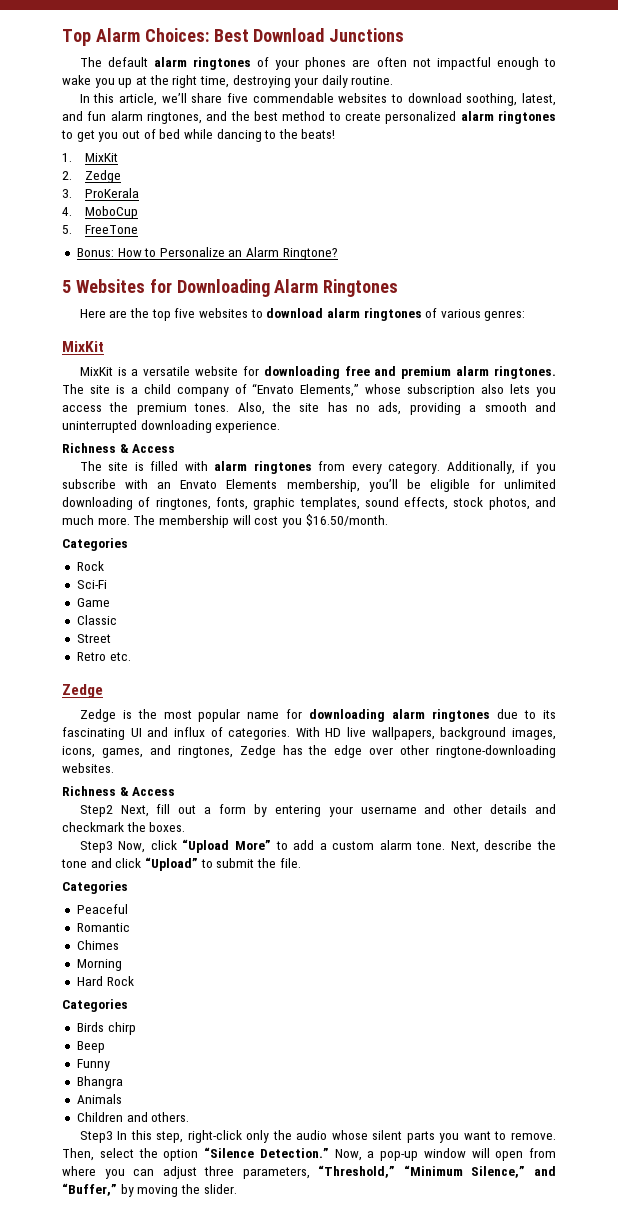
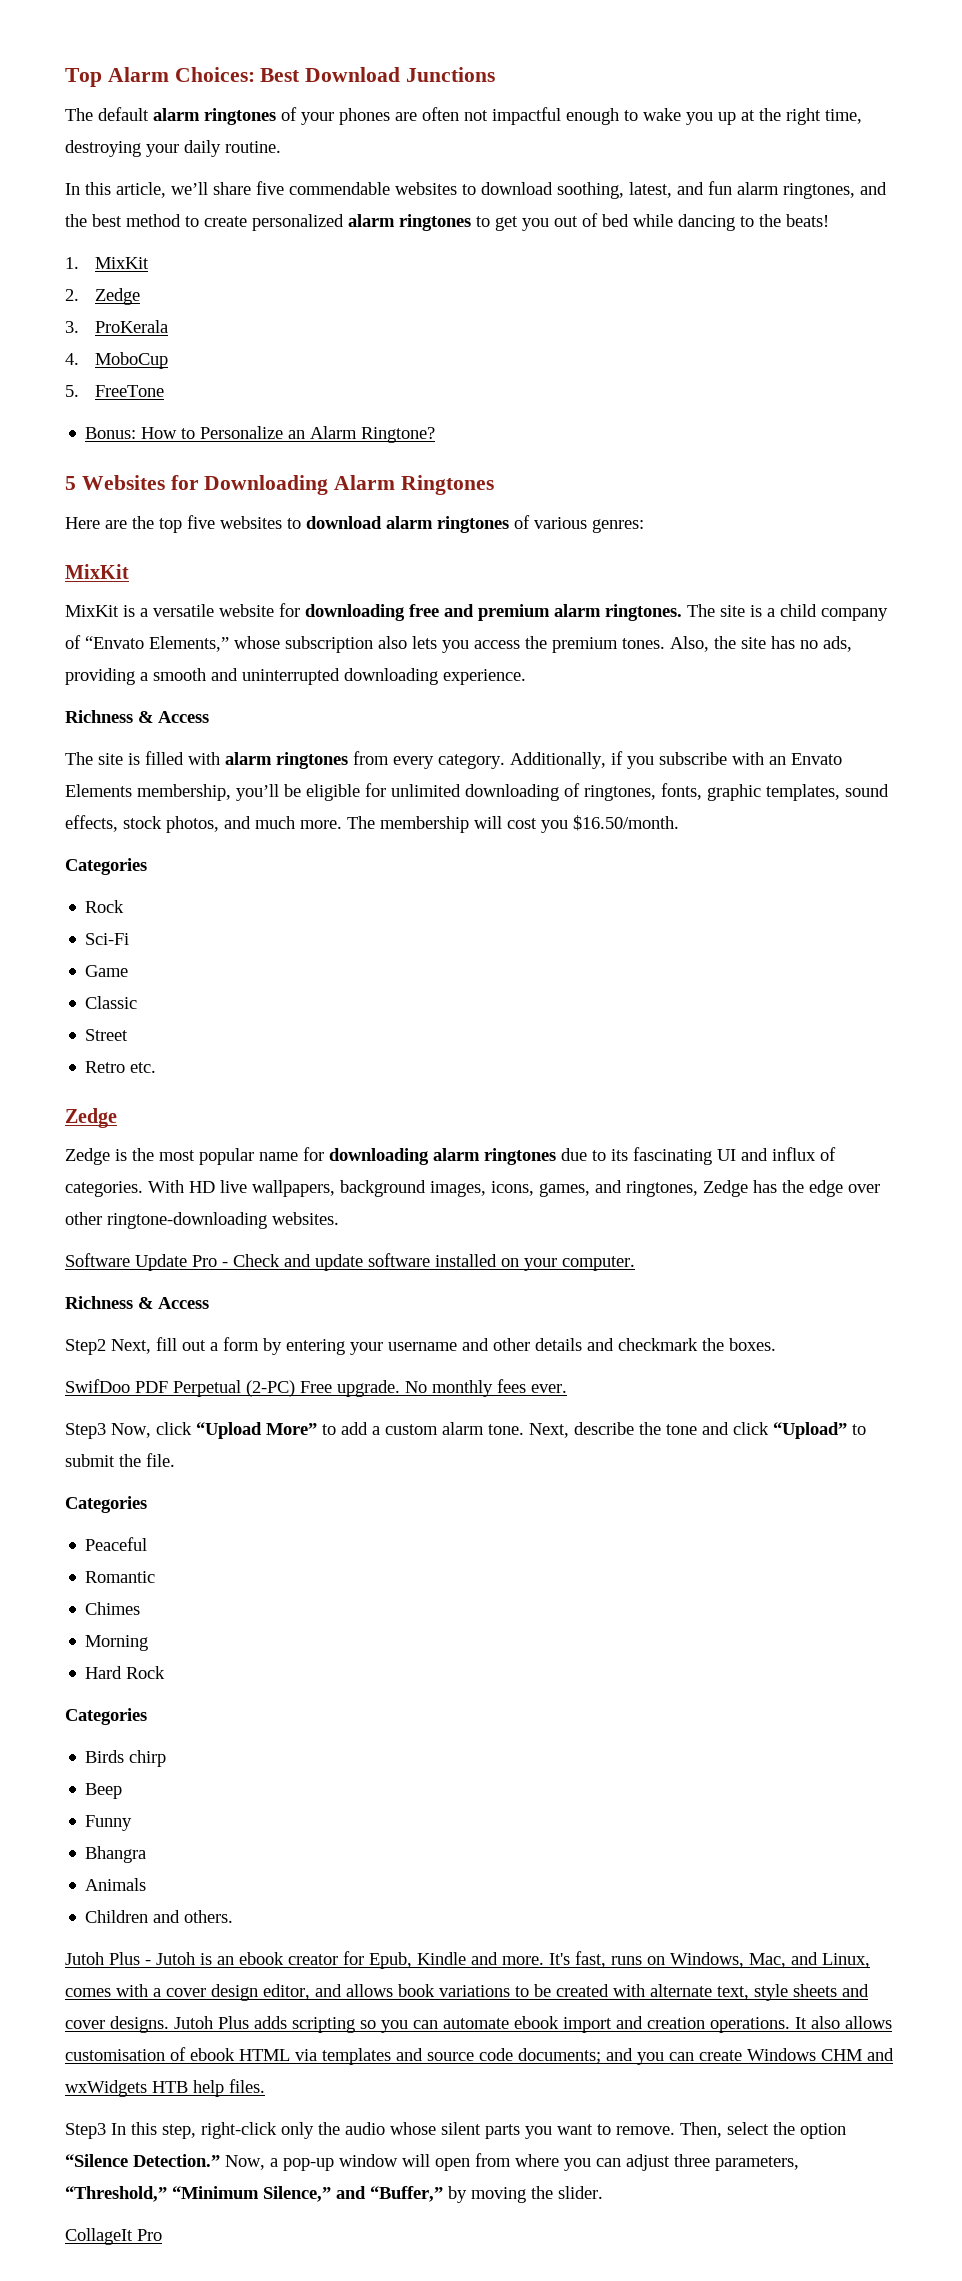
(114, 768) none -> [65,1253,635,1271] // Software Update Pro - Check and update software installed on your computer.
(186, 827) none -> [65,1379,567,1397] // SwifDoo PDF Perpetual (2-PC) Free upgrade. No monthly fees ever.
(190, 1117) none -> [65,1951,870,1969] [65,1984,869,2001] [65,2016,892,2033] [65,2047,894,2065] [65,2079,265,2097] // Jutoh Plus - Jutoh is an ebook creator for Epub, Kindle and more. It's fast, runs on Windows, Mac, and Linux, comes with a cover design editor, and allows book variations to be created with alternate text, style sheets and cover designs. Jutoh Plus adds scripting so you can automate ebook import and creation operations. It also allows customisation of ebook HTML via templates and source code documents; and you can create Windows CHM and wxWidgets HTB help files.
(237, 1189) none -> [65,2228,162,2245] // CollageIt Pro

